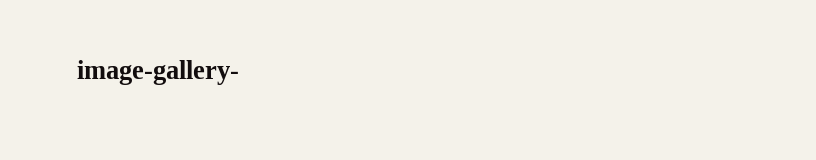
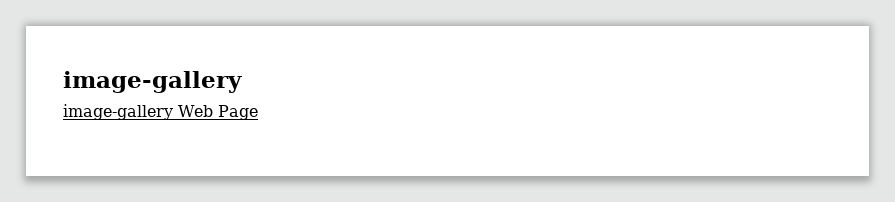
[77,60,239,85] image-gallery- -> [63,71,242,93] [63,104,258,120] image-gallery // image-gallery Web Page

